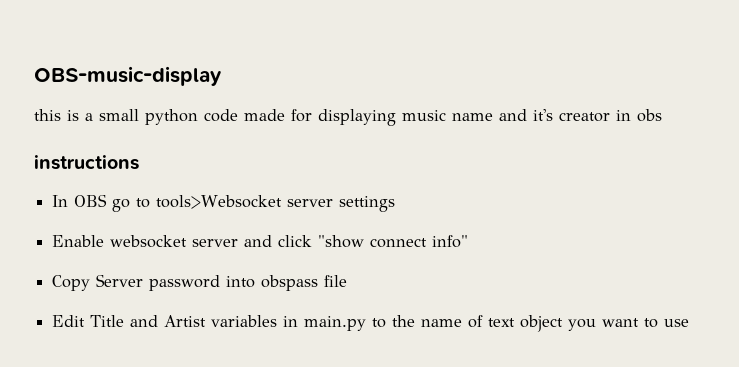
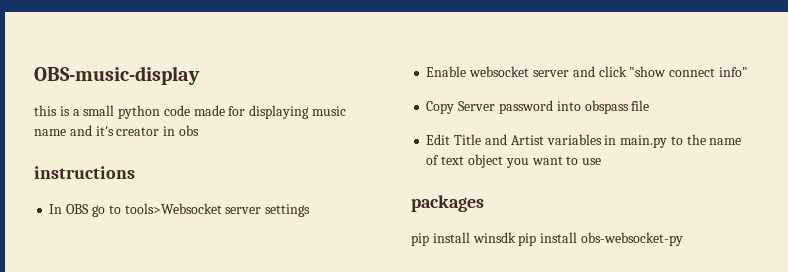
(690, 323) none -> [411,195,484,212] [411,232,683,246] // packages // pip install winsdk pip install obs-websocket-py

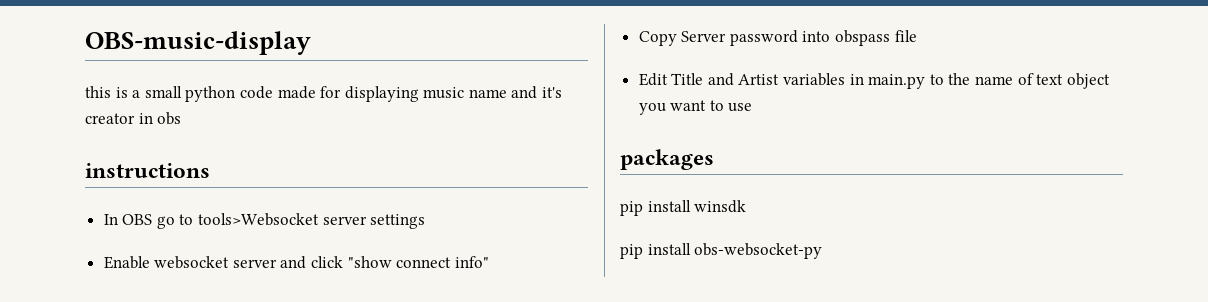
(516, 237) none -> (747, 206) //

